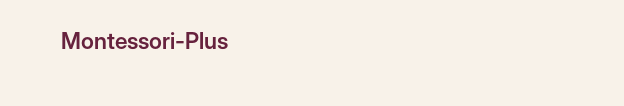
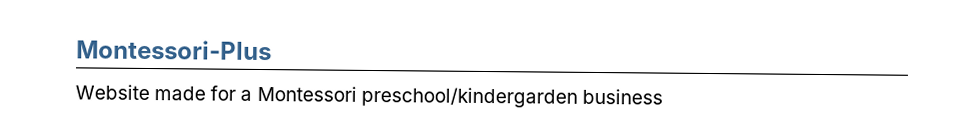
(228, 41) none -> [75,84,663,108] // Website made for a Montessori preschool/kindergarden business

